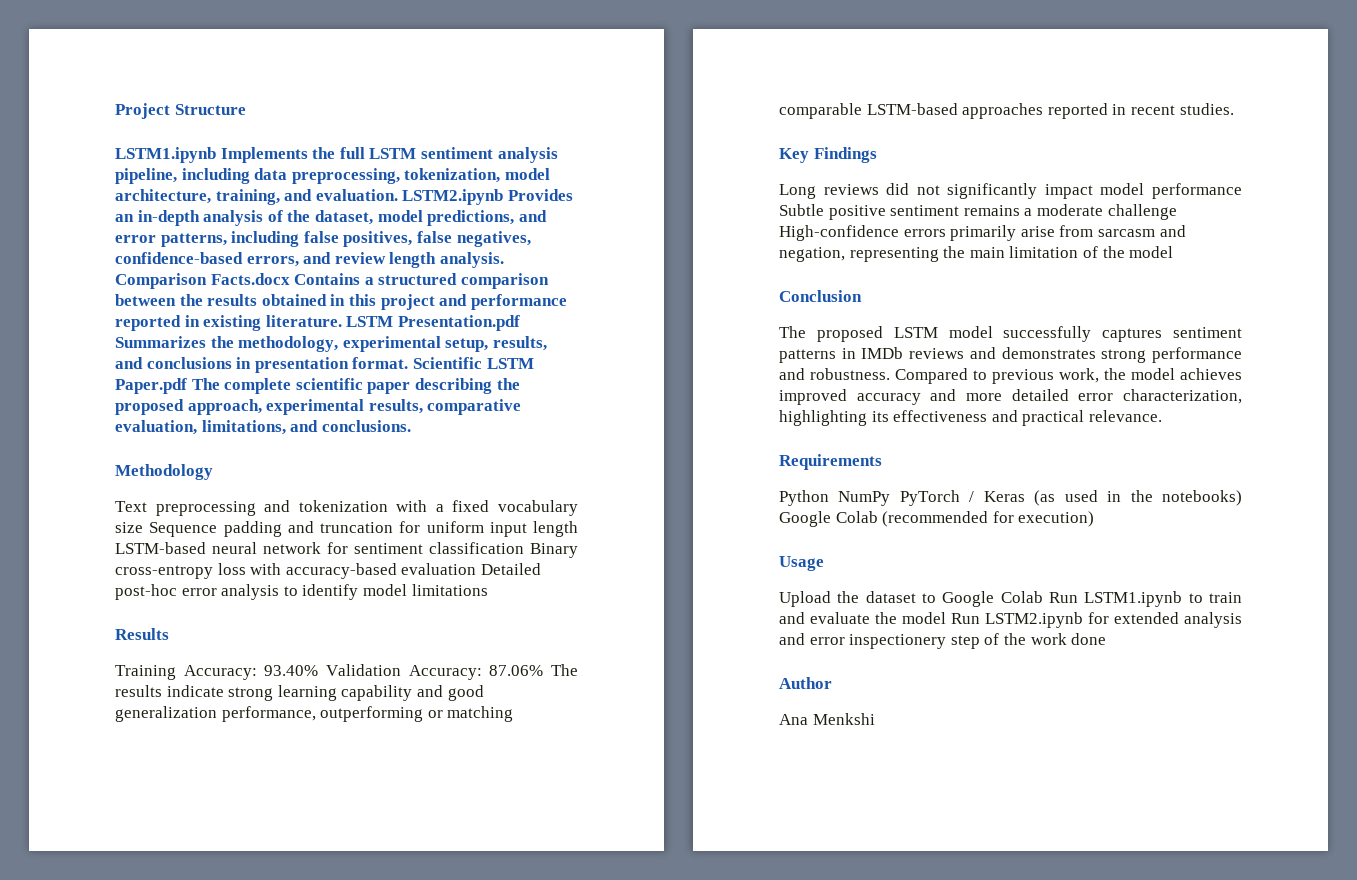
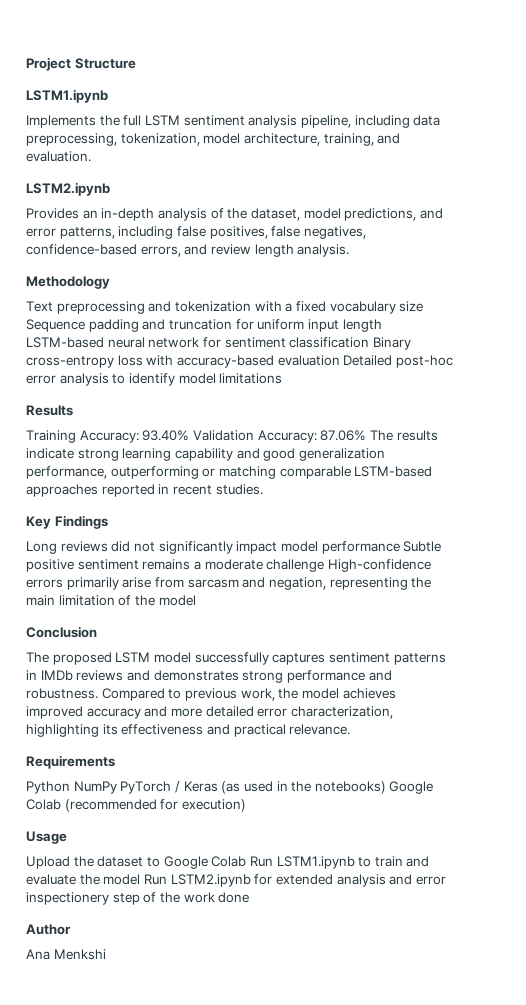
(216, 155) none -> (108, 96) //
[402,189,504,205] LSTM2.ipynb -> [26,182,110,196] // LSTM2.ipynb //
[115,273,549,289] [115,294,567,310] [115,315,520,331] [115,336,547,352] [115,357,534,373] [115,378,520,394] [115,399,522,415] [115,420,411,435] Comparison Facts.docx Contains a structured comparison between the results obtained in this project and performance reported in existing literature. LSTM Presentation.pdf Summarizes the methodology, experimental setup, results, and conclusions in presentation format. Scientific LSTM Paper.pdf The complete scientific paper describing the proposed approach, experimental results, comparative evaluation, limitations, and conclusions. -> (350, 250) none

